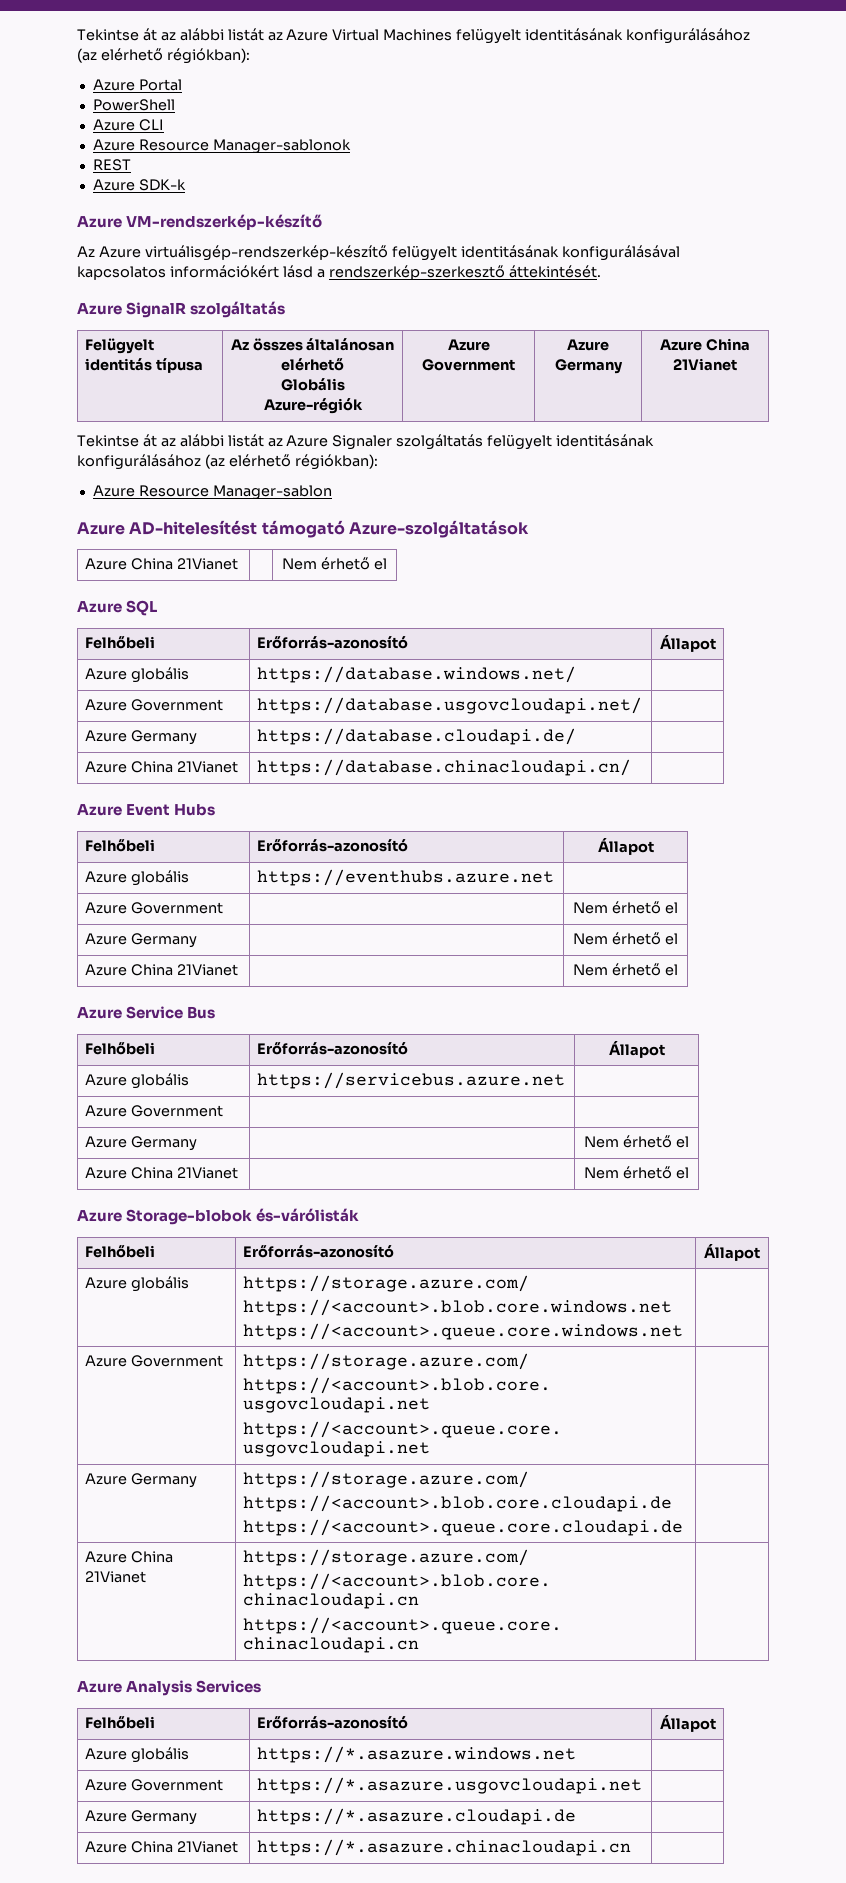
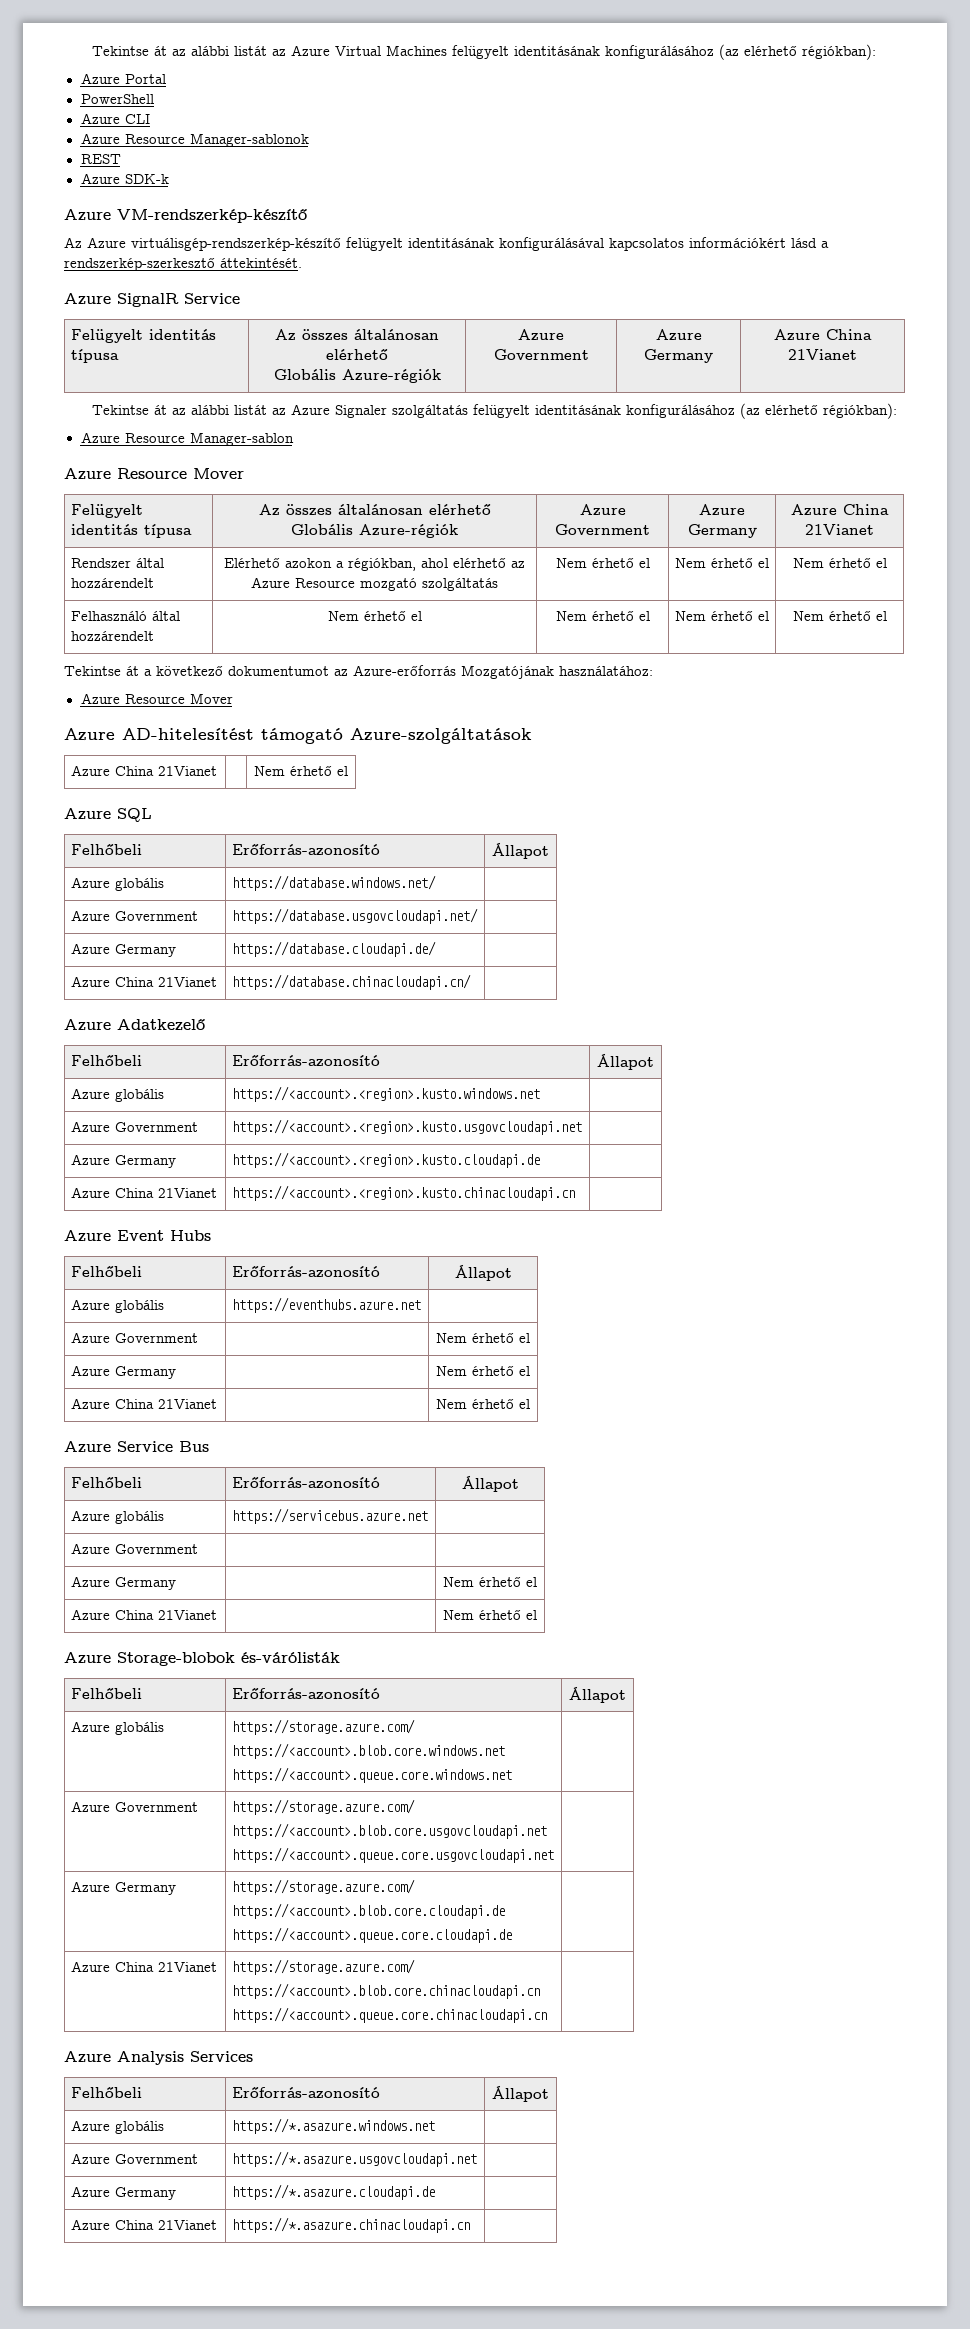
[190,301,286,318] szolgáltatás -> [184,293,240,304] Service
(332, 492) none -> [64,468,244,480] [70,504,143,518] [70,524,192,538] [258,504,491,516] [291,524,458,538] [579,504,626,516] [555,524,650,535] [699,504,745,516] [687,524,757,538] [791,504,889,516] [805,524,874,535] [70,558,164,568] [70,578,154,588] [224,558,525,571] [251,577,498,591] [555,558,650,568] [675,558,769,568] [792,558,887,568] [70,611,180,621] [70,631,154,641] [327,611,422,621] [555,611,650,621] [675,611,769,621] [792,611,887,621] [64,665,653,679] [80,693,233,704] // Azure Resource Mover // Felügyelt identitás típusa | Az összes általánosan elérhető // Globális Azure-régiók | Azure Government | Azure Germany | Azure China 21Vianet // Rendszer által hozzárendelt | Elérhető azokon a régiókban, ahol elérhető az Azure Resource mozgató szolgáltatás | Nem érhető el | Nem érhető el | Nem érhető el // Felhasználó által hozzárendelt | Nem érhető el | Nem érhető el | Nem érhető el | Nem érhető el // Tekintse át a következő dokumentumot az Azure-erőforrás Mozgatójának használatához: // Azure Resource Mover
(631, 767) none -> [64,1019,205,1031] [70,1055,142,1066] [231,1055,380,1067] [597,1053,654,1070] [70,1088,164,1102] [231,1086,540,1102] [70,1121,198,1132] [231,1119,582,1135] [70,1154,176,1168] [231,1152,540,1168] [70,1187,217,1198] [231,1185,575,1201] // Azure Adatkezelő // Felhőbeli | Erőforrás-azonosító | Állapot // Azure globális | https://<account>.<region>.kusto.windows.net | // Azure Government | https://<account>.<region>.kusto.usgovcloudapi.net | // Azure Germany | https://<account>.<region>.kusto.cloudapi.de | // Azure China 21Vianet | https://<account>.<region>.kusto.chinacloudapi.cn |

